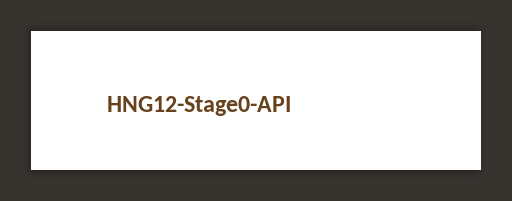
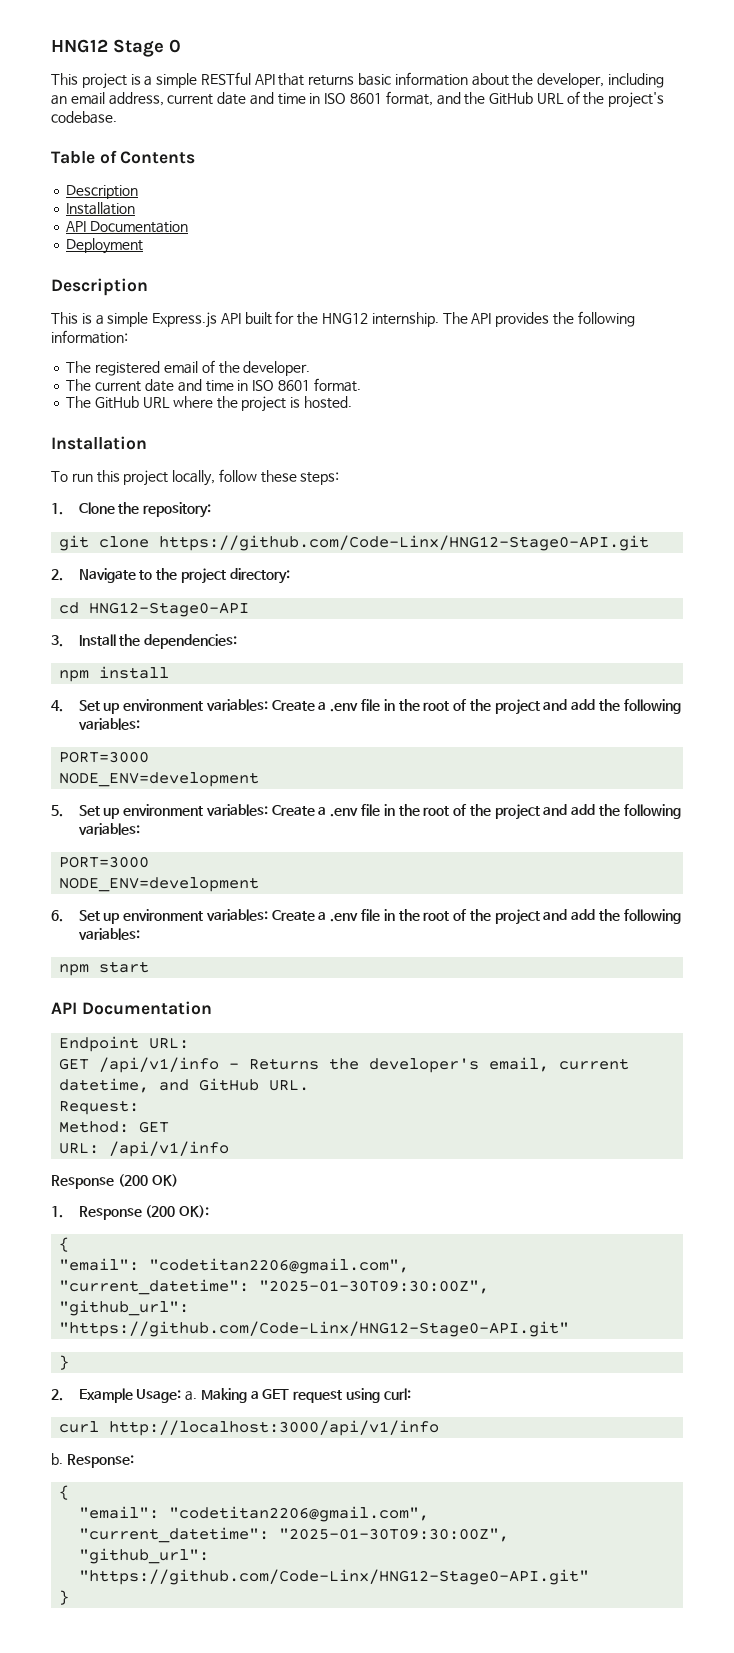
[107,96,291,116] HNG12-Stage0-API -> [51,39,181,57] [51,72,664,89] [51,91,665,108] [51,111,117,124] [51,150,196,164] [66,185,139,199] [66,202,136,215] [66,221,189,233] [66,238,144,254] [51,278,148,296] [51,311,635,328] [51,330,128,344] [66,360,311,376] [66,378,361,392] [66,396,352,412] [51,436,147,450] [51,469,340,486] [51,502,212,518] [59,535,650,551] [51,568,290,584] [59,602,250,617] [51,634,238,649] [59,666,170,682] [51,699,681,715] [77,718,140,730] [59,751,150,763] [59,772,260,787] [51,804,681,820] [77,823,140,835] [59,856,150,868] [59,877,260,892] [51,909,681,925] [77,928,140,940] [59,961,150,976] [51,1001,212,1015] [59,1036,190,1052] [59,1057,630,1073] [59,1078,310,1093] [59,1100,140,1115] [59,1121,170,1133] [59,1141,230,1157] [51,1174,178,1189] [51,1205,210,1220] [59,1237,70,1252] [59,1258,410,1274] [59,1279,490,1295] [59,1300,190,1316] [59,1321,570,1337] [59,1355,70,1370] [51,1388,411,1403] [59,1420,440,1436] [51,1453,134,1468] [59,1485,70,1500] [79,1506,430,1522] [79,1527,510,1543] [79,1548,210,1564] [79,1569,590,1585] [59,1590,70,1605] HNG12 Stage 0 // This project is a simple RESTful API that returns basic information about the developer, including an email address, current date and time in ISO 8601 format, and the GitHub URL of the project's codebase. // Table of Contents // Description // Installation // API Documentation // Deployment // Description // This is a simple Express.js API built for the HNG12 internship. The API provides the following information: // The registered email of the developer. // The current date and time in ISO 8601 format. // The GitHub URL where the project is hosted. // Installation // To run this project locally, follow these steps: // 1. Clone the repository: // git clone https://github.com/Code-Linx/HNG12-Stage0-API.git // 2. Navigate to the project directory: // cd HNG12-Stage0-API // 3. Install the dependencies: // npm install // 4. Set up environment variables: Create a .env file in the root of the project and add the following variables: // PORT=3000 // NODE_ENV=development // 5. Set up environment variables: Create a .env file in the root of the project and add the following variables: // PORT=3000 // NODE_ENV=development // 6. Set up environment variables: Create a .env file in the root of the project and add the following variables: // npm start // API Documentation // Endpoint URL: // GET /api/v1/info - Returns the developer's email, current datetime, and GitHub URL. // Request: // Method: GET // URL: /api/v1/info // Response (200 OK) // 1. Response (200 OK): // { // "email": "codetitan2206@gmail.com", // "current_datetime": "2025-01-30T09:30:00Z", // "github_url": "https://github.com/Code-Linx/HNG12-Stage0-API.git" // } // 2. Example Usage: a. Making a GET request using curl: // curl http://localhost:3000/api/v1/info // b. Response: // { // "email": "codetitan2206@gmail.com", // "current_datetime": "2025-01-30T09:30:00Z", // "github_url": "https://github.com/Code-Linx/HNG12-Stage0-API.git" // }

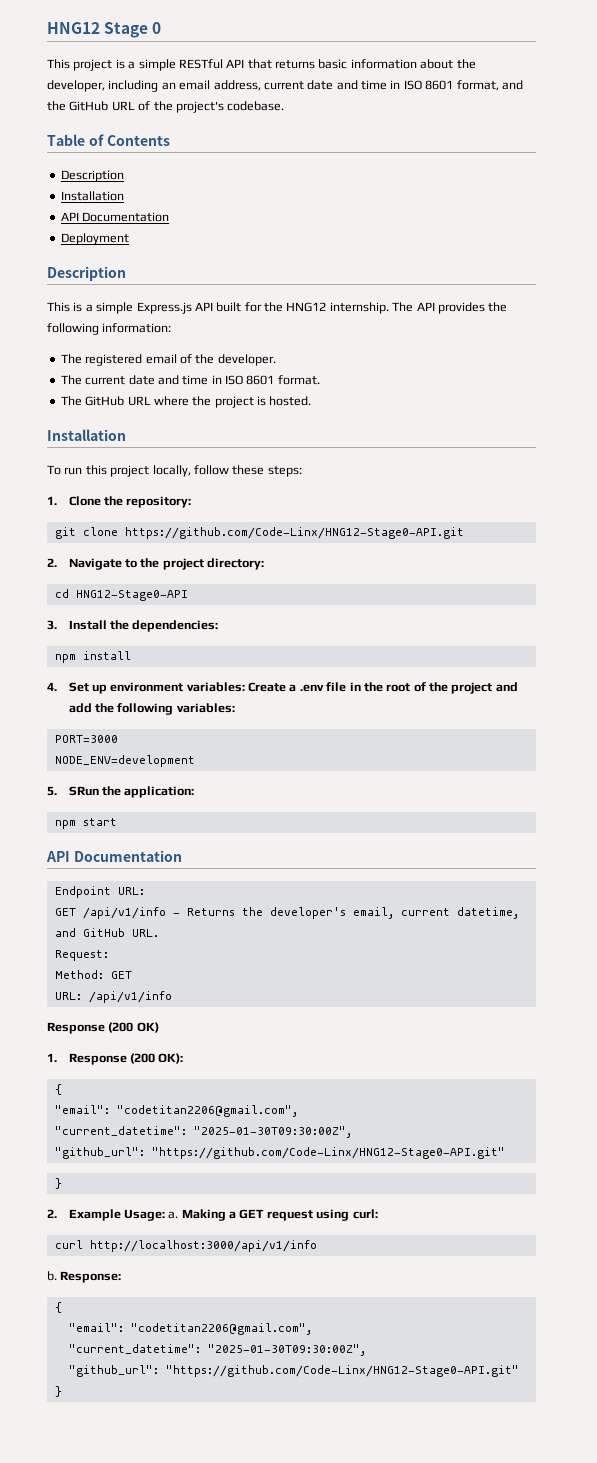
[78,804,681,820] [77,823,140,835] [59,856,150,868] [59,877,260,892] [51,909,681,925] [77,928,140,940] Set up environment variables: Create a .env file in the root of the project and add the following variables: // PORT=3000 // NODE_ENV=development // 6. Set up environment variables: Create a .env file in the root of the project and add the following variables: -> [68,786,195,798] SRun the application:

